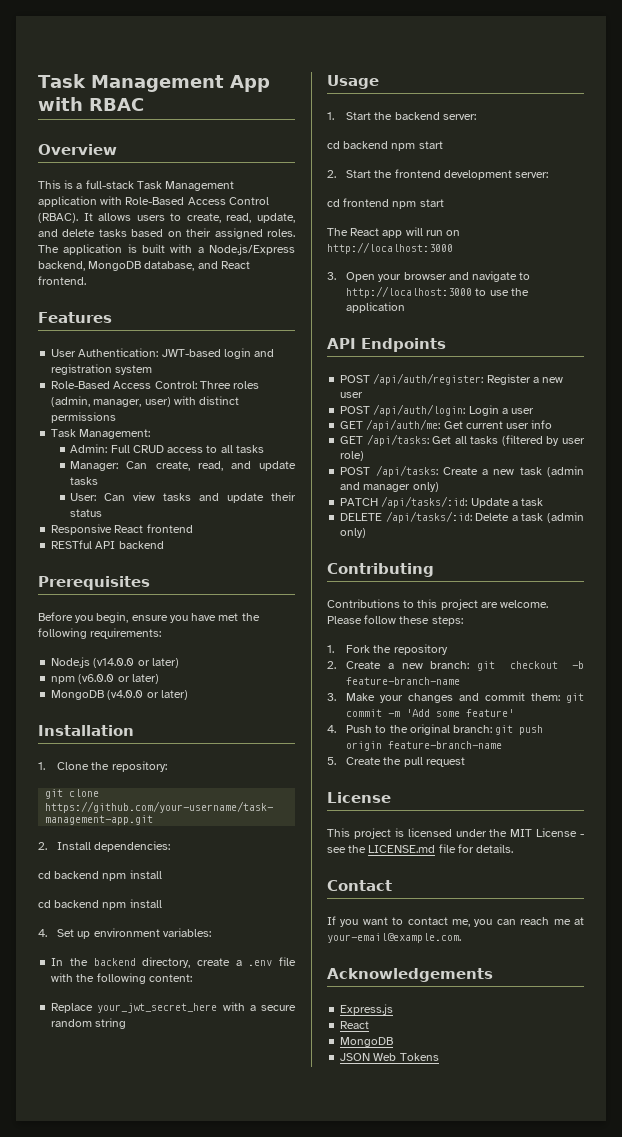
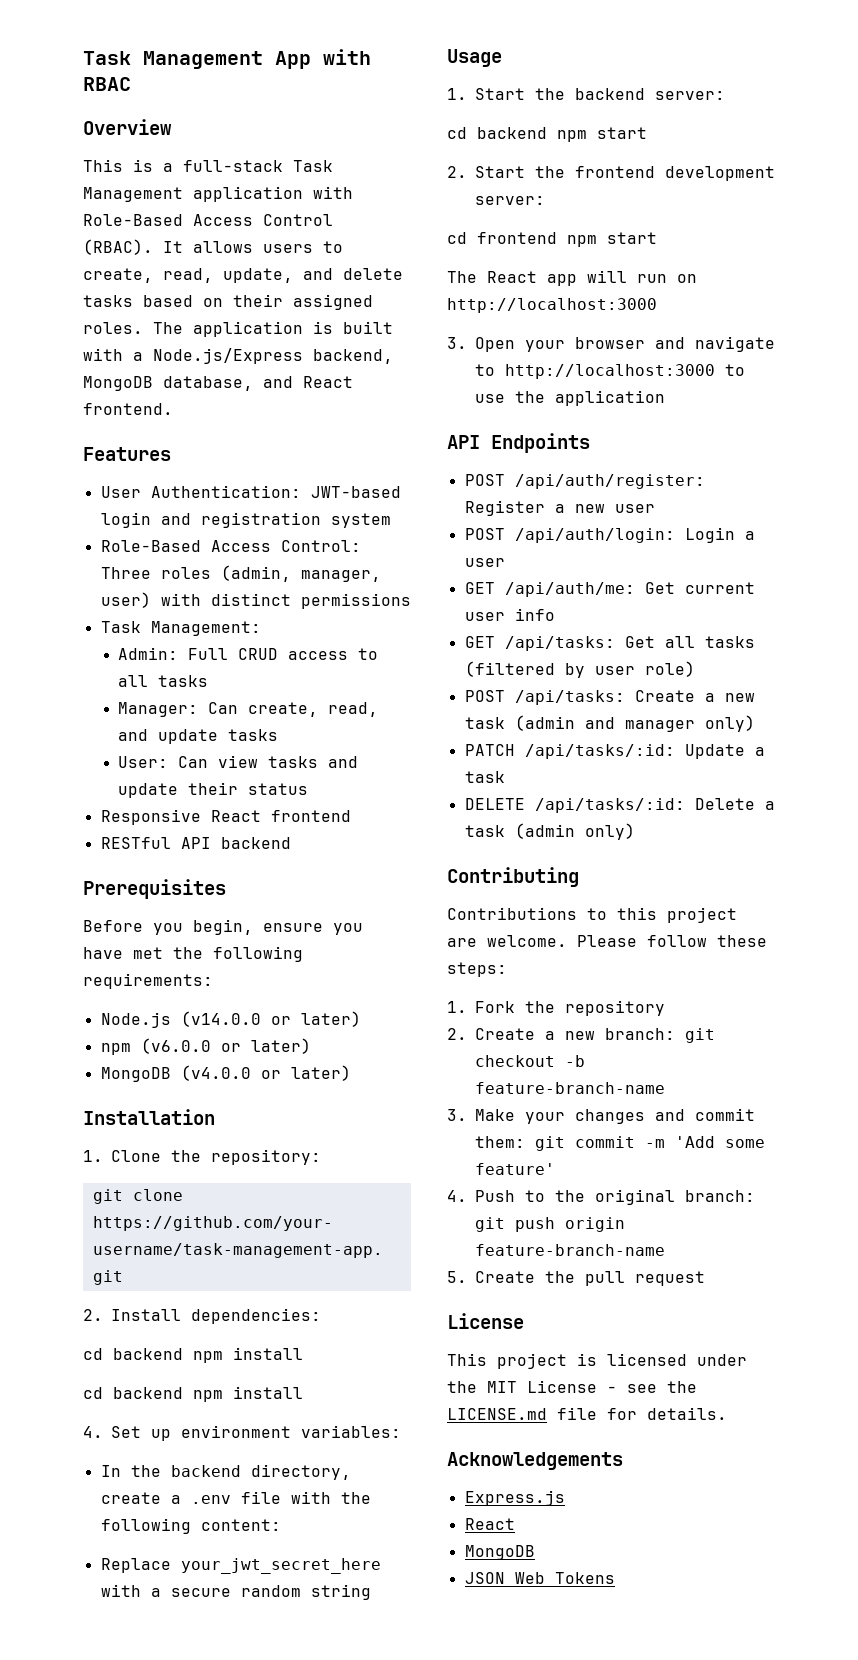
[327,880,392,891] [327,916,584,927] [327,933,461,943] // Contact // If you want to contact me, you can reach me at your-email@example.com. -> (727, 1413) none

